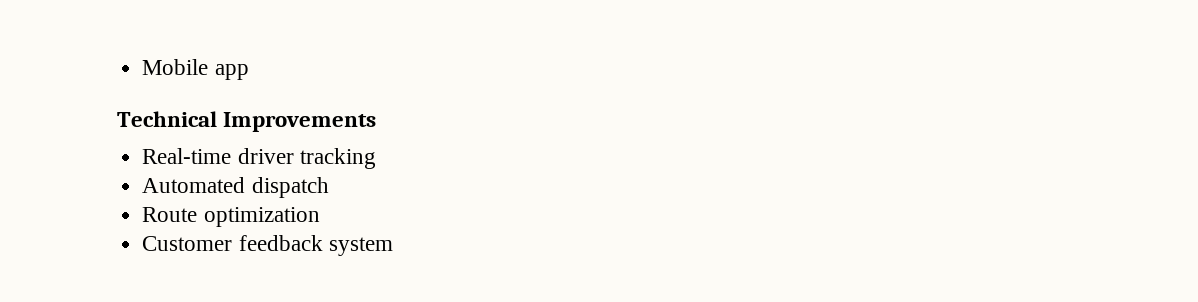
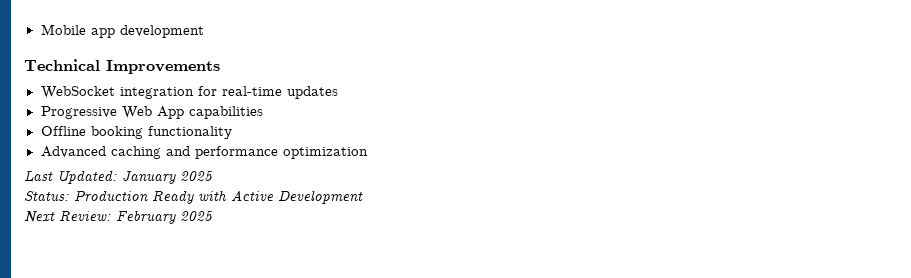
(249, 72) none -> [119,25,204,38] development
[142,148,376,169] [142,177,329,198] [142,207,320,227] [142,235,393,256] Real-time driver tracking // Automated dispatch // Route optimization // Customer feedback system -> [40,86,338,99] [40,106,263,119] [40,126,232,139] [40,146,368,159] [24,170,213,184] [24,190,363,204] [24,210,213,224] WebSocket integration for real-time updates // Progressive Web App capabilities // Offline booking functionality // Advanced caching and performance optimization // Last Updated: January 2025 // Status: Production Ready with Active Development // Next Review: February 2025

